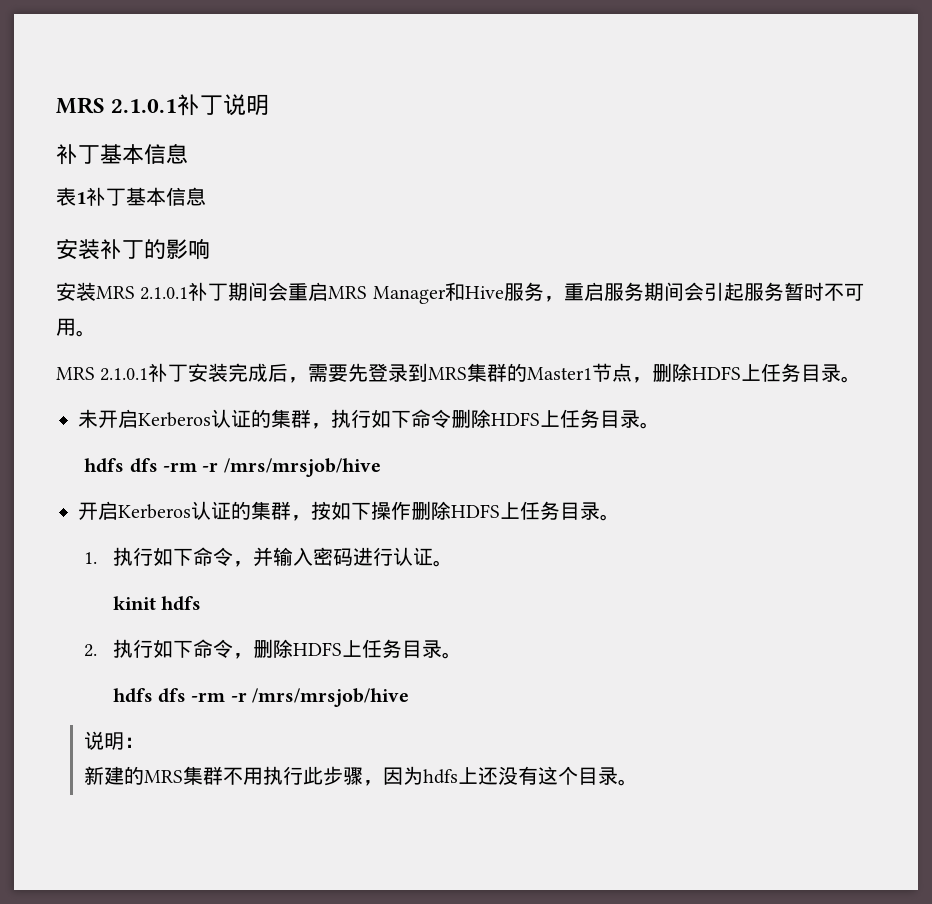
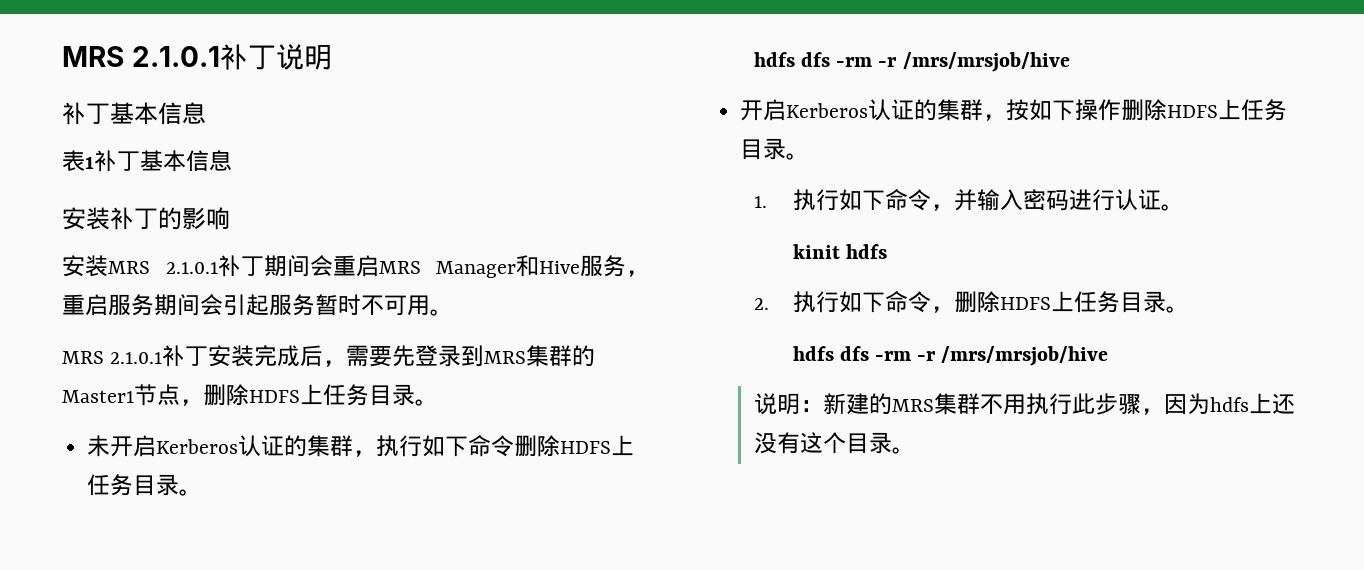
(145, 742) // -> (823, 406) none

